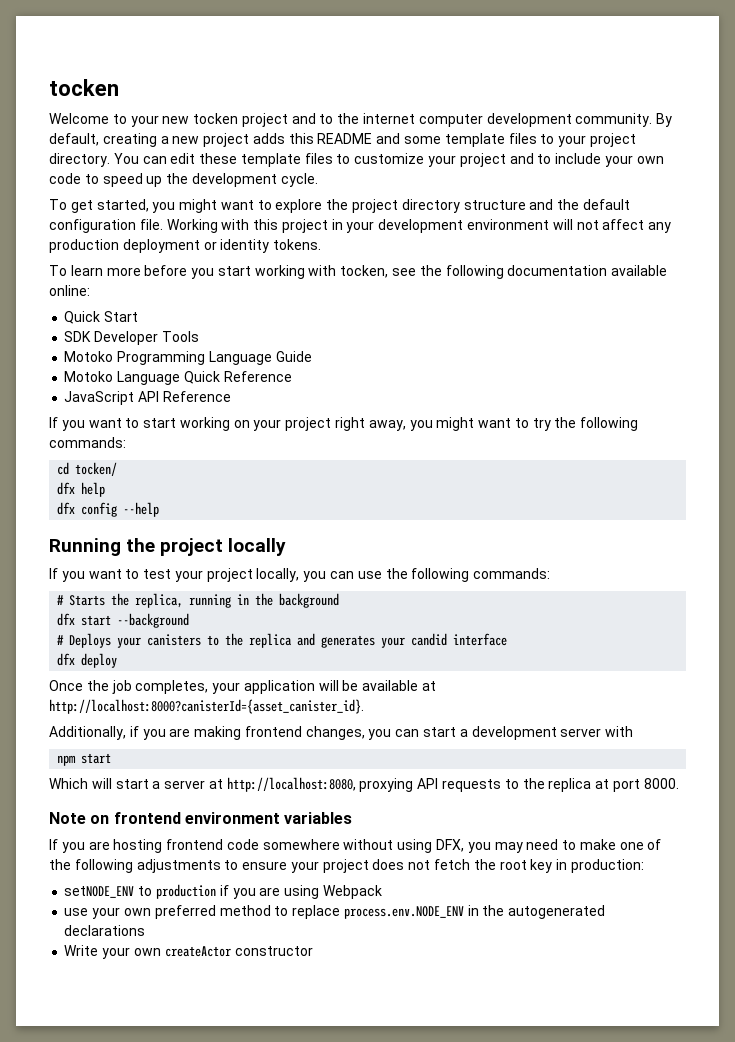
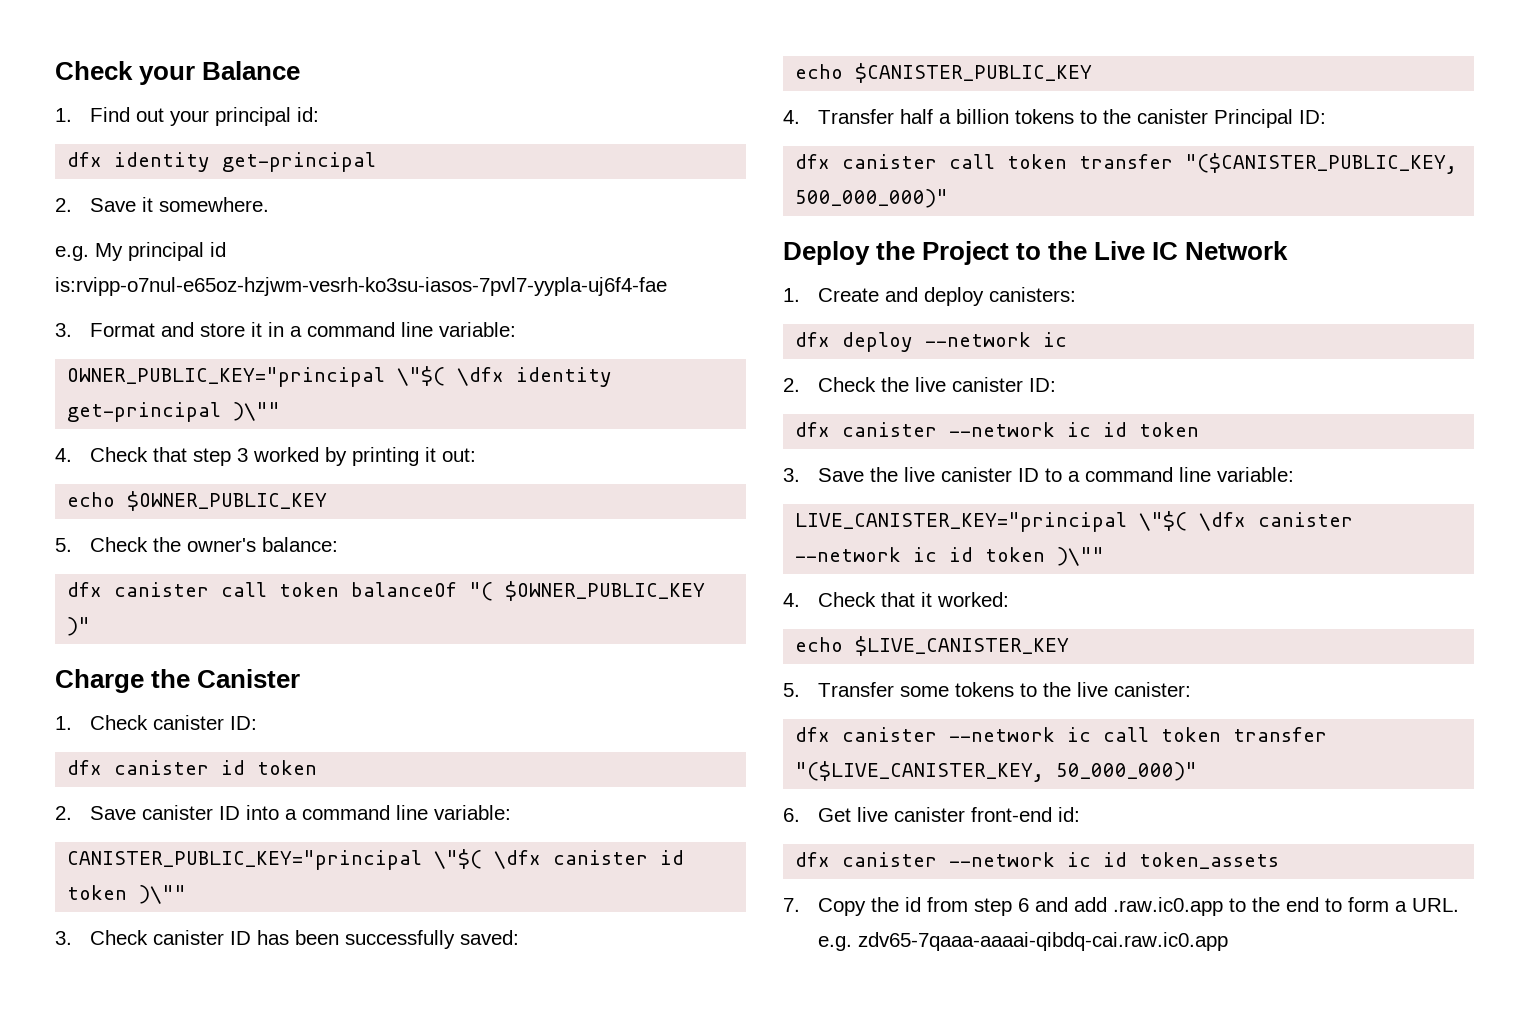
[49,79,119,96] [49,113,673,127] [49,133,636,147] [49,153,664,167] [49,173,318,187] [49,199,630,213] [49,219,672,233] [49,239,322,253] [49,265,668,279] [49,285,90,296] [64,311,139,324] [64,331,199,345] [64,351,312,365] [64,371,292,385] [64,391,231,405] [49,417,639,431] [49,437,126,448] [57,462,118,476] [57,482,106,497] [57,502,160,517] [49,538,287,556] [49,568,551,582] [57,593,340,608] [57,613,190,628] [57,633,508,648] [57,653,118,668] [49,680,437,694] [49,699,364,714] [49,726,634,740] [57,753,112,766] [49,777,679,792] [49,812,353,824] [49,839,662,853] [49,859,644,873] [64,884,382,899] [64,905,606,919] [64,925,146,936] [64,945,313,959] tocken // Welcome to your new tocken project and to the internet computer development community. By default, creating a new project adds this README and some template files to your project directory. You can edit these template files to customize your project and to include your own code to speed up the development cycle. // To get started, you might want to explore the project directory structure and the default configuration file. Working with this project in your development environment will not affect any production deployment or identity tokens. // To learn more before you start working with tocken, see the following documentation available online: // Quick Start // SDK Developer Tools // Motoko Programming Language Guide // Motoko Language Quick Reference // JavaScript API Reference // If you want to start working on your project right away, you might want to try the following commands: // cd tocken/ // dfx help // dfx config --help // Running the project locally // If you want to test your project locally, you can use the following commands: // # Starts the replica, running in the background // dfx start --background // # Deploys your canisters to the replica and generates your candid interface // dfx deploy // Once the job completes, your application will be available at http://localhost:8000?canisterId={asset_canister_id}. // Additionally, if you are making frontend changes, you can start a development server with // npm start // Which will start a server at http://localhost:8080, proxying API requests to the replica at port 8000. // Note on frontend environment variables // If you are hosting frontend code somewhere without using DFX, you may need to make one of the following adjustments to ensure your project does not fetch the root key in production: // setNODE_ENV to production if you are using Webpack // use your own preferred method to replace process.env.NODE_ENV in the autogenerated declarations // Write your own createActor constructor -> [55,61,301,85] [55,107,320,126] [67,152,377,172] [55,197,270,212] [55,242,226,261] [55,277,667,296] [55,322,517,337] [67,366,613,387] [67,402,281,422] [55,447,477,466] [67,491,328,511] [55,537,339,552] [67,581,706,601] [67,617,91,636] [55,669,301,693] [55,715,258,730] [67,760,318,775] [55,805,512,820] [67,849,685,870] [67,885,187,904] [55,930,520,949] [795,63,1093,83] [783,109,1327,128] [795,153,1458,174] [795,189,949,208] [783,241,1289,265] [783,287,1077,306] [795,332,1068,352] [783,377,1057,392] [795,422,1200,437] [783,467,1295,482] [795,511,1354,532] [795,547,1105,566] [783,592,1010,607] [795,636,1070,656] [783,682,1192,697] [795,727,1328,742] [795,761,1198,782] [783,807,1081,822] [795,852,1280,869] [783,897,1460,916] [818,932,1229,951] Check your Balance // 1. Find out your principal id: // dfx identity get-principal // 2. Save it somewhere. // e.g. My principal id is:rvipp-o7nul-e65oz-hzjwm-vesrh-ko3su-iasos-7pvl7-yypla-uj6f4-fae // 3. Format and store it in a command line variable: // OWNER_PUBLIC_KEY="principal \"$( \dfx identity get-principal )\"" // 4. Check that step 3 worked by printing it out: // echo $OWNER_PUBLIC_KEY // 5. Check the owner's balance: // dfx canister call token balanceOf "( $OWNER_PUBLIC_KEY )" // Charge the Canister // 1. Check canister ID: // dfx canister id token // 2. Save canister ID into a command line variable: // CANISTER_PUBLIC_KEY="principal \"$( \dfx canister id token )\"" // 3. Check canister ID has been successfully saved: // echo $CANISTER_PUBLIC_KEY // 4. Transfer half a billion tokens to the canister Principal ID: // dfx canister call token transfer "($CANISTER_PUBLIC_KEY, 500_000_000)" // Deploy the Project to the Live IC Network // 1. Create and deploy canisters: // dfx deploy --network ic // 2. Check the live canister ID: // dfx canister --network ic id token // 3. Save the live canister ID to a command line variable: // LIVE_CANISTER_KEY="principal \"$( \dfx canister --network ic id token )\"" // 4. Check that it worked: // echo $LIVE_CANISTER_KEY // 5. Transfer some tokens to the live canister: // dfx canister --network ic call token transfer "($LIVE_CANISTER_KEY, 50_000_000)" // 6. Get live canister front-end id: // dfx canister --network ic id token_assets // 7. Copy the id from step 6 and add .raw.ic0.app to the end to form a URL. e.g. zdv65-7qaaa-aaaai-qibdq-cai.raw.ic0.app

